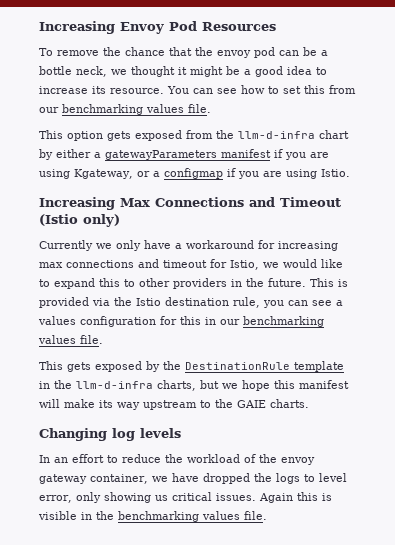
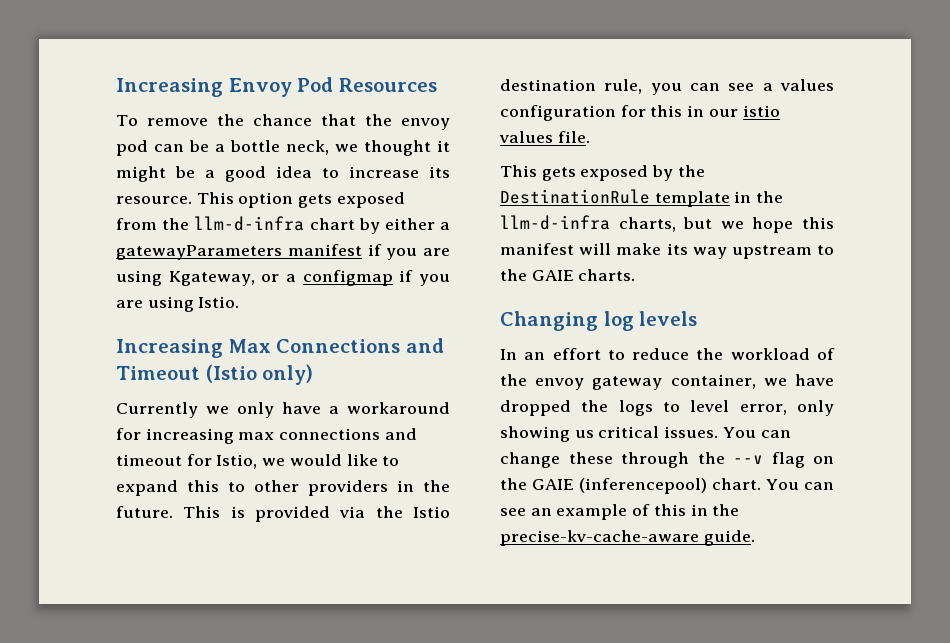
[167,85,356,94] [39,104,211,115] You can see how to set this from our benchmarking values file. // -> (192, 200) none
[243,316,324,327] benchmarking -> [742,105,780,117] istio
[258,492,332,503] [38,511,267,522] Again this is visible in the benchmarking values file. -> [722,427,791,438] [500,452,834,468] [500,478,834,494] [500,504,740,520] [500,530,755,546] You can change these through the --v flag on the GAIE (inferencepool) chart. You can see an example of this in the precise-kv-cache-aware guide.

